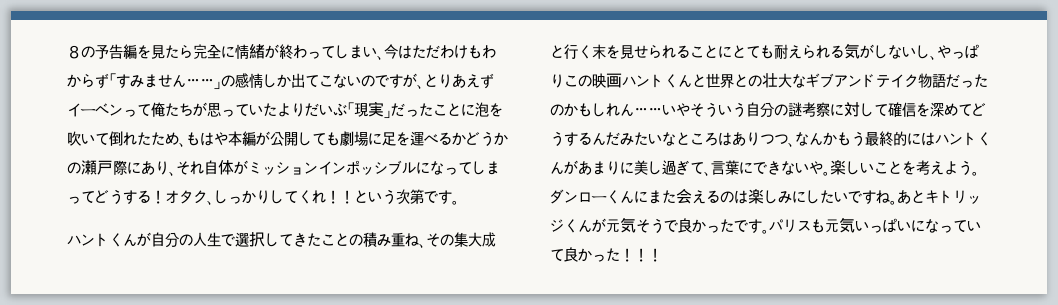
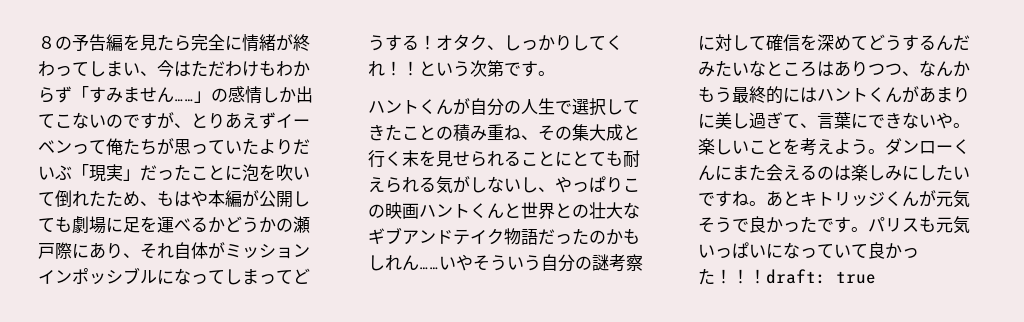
(662, 255) none -> [766,269,876,284] draft: true

